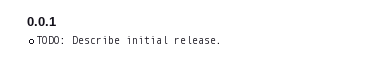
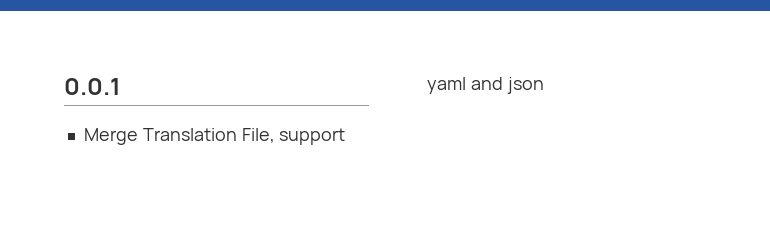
[36,36,223,44] TODO: Describe initial release. -> [83,128,346,145] [426,77,544,94] Merge Translation File, support yaml and json

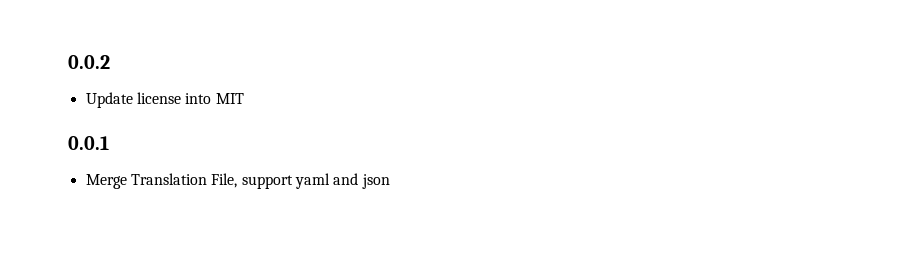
(64, 86) none -> [68,55,110,69] [85,92,244,108] 0.0.2 // Update license into MIT //

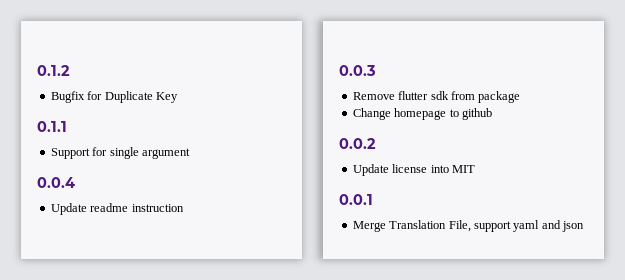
(68, 62) none -> [37,65,70,76] [50,91,178,103] [37,121,67,132] [50,147,190,159] [37,177,75,188] [50,203,184,215] [339,65,376,76] [352,91,521,103] [352,108,492,120] 0.1.2 // Bugfix for Duplicate Key // 0.1.1 // Support for single argument // 0.0.4 // Update readme instruction // 0.0.3 // Remove flutter sdk from package // Change homepage to github //

